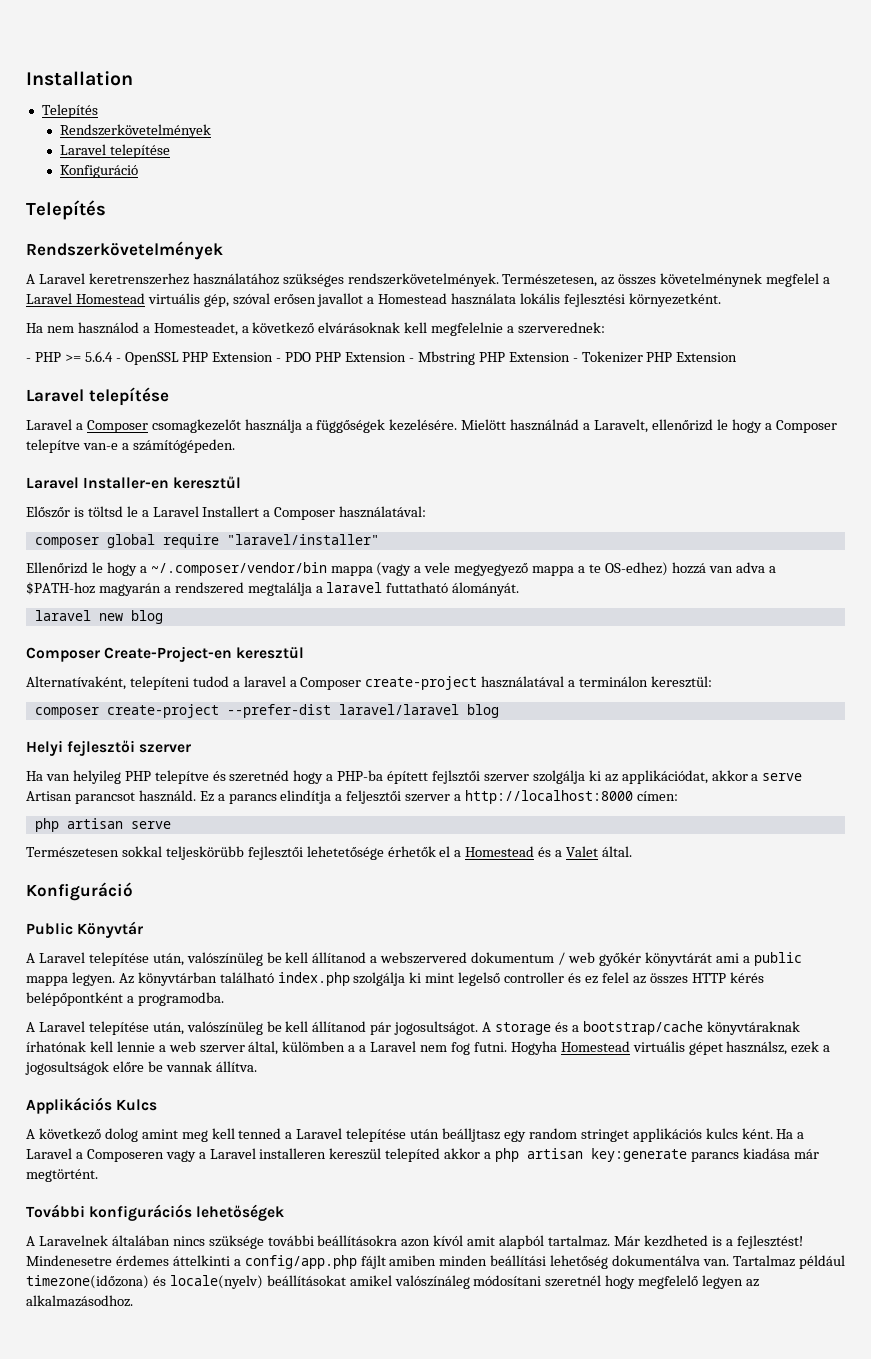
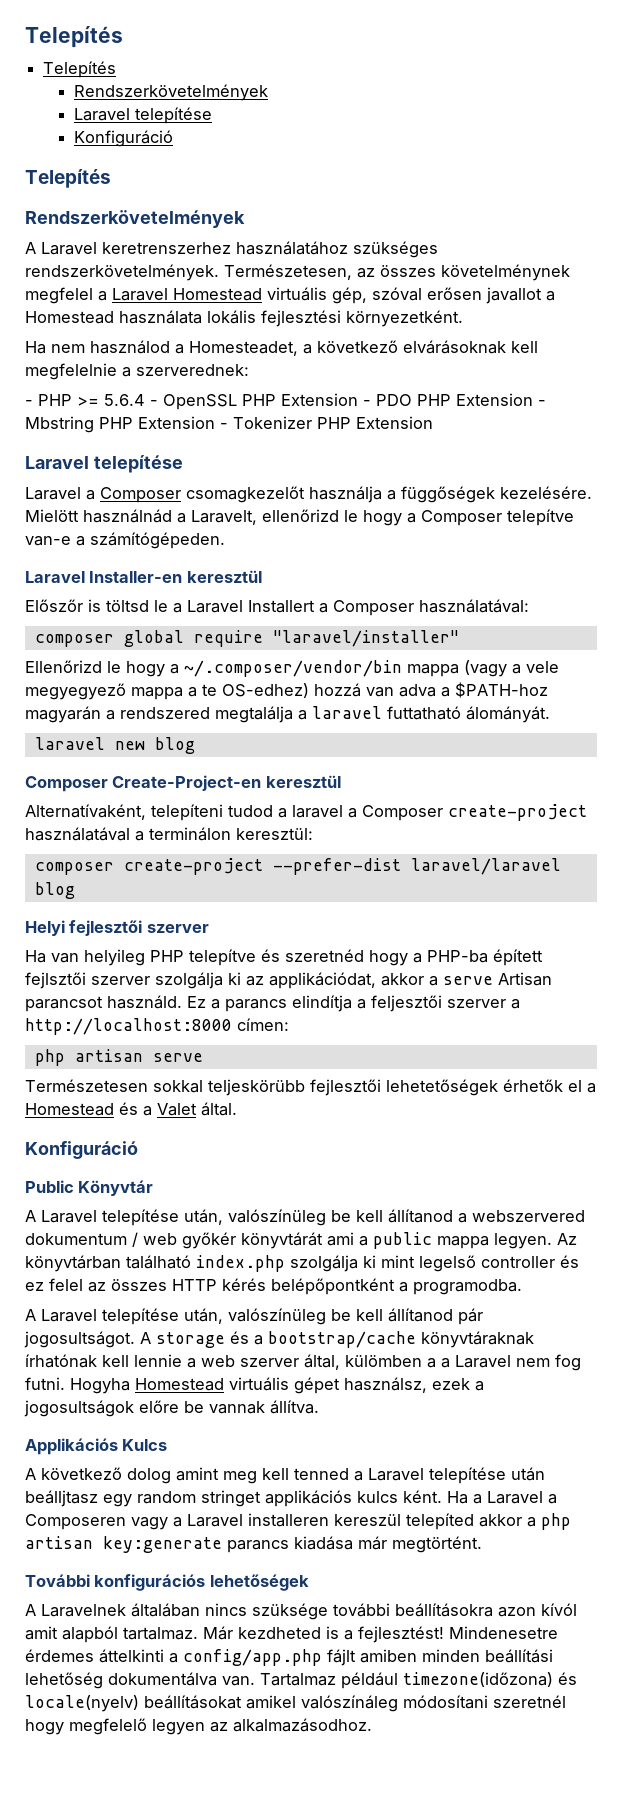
[26,71,133,86] Installation -> [25,26,123,48] Telepítés
[173,476,242,489] keresztűl -> [186,570,262,583] keresztül
[306,846,384,860] lehetetősége -> [386,1079,498,1096] lehetetőségek

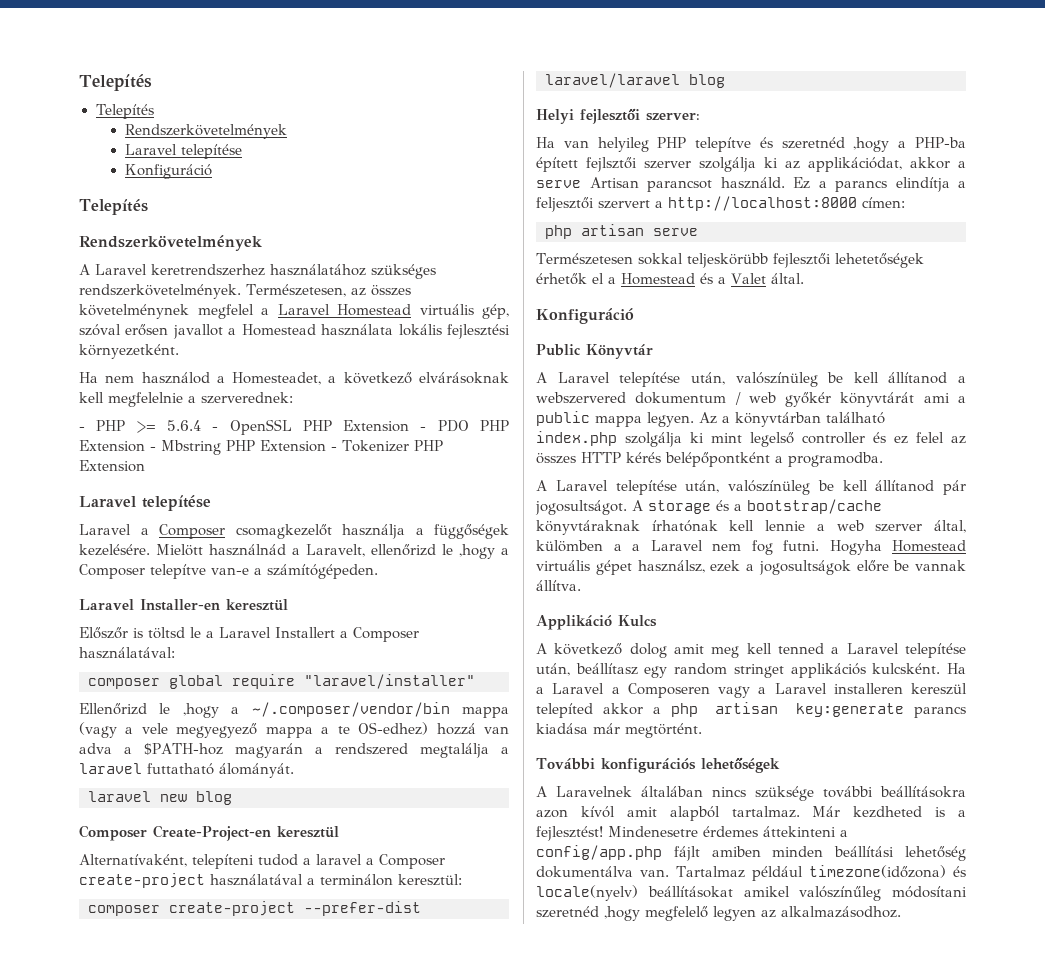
[102,242,231,254] keretrenszerhez -> [151,264,265,276] keretrendszerhez
[363,510,402,526] hogy -> [459,544,495,559] ,hogy
[126,661,165,677] hogy -> [182,703,219,718] ,hogy
[146,924,209,933] szerver -> [646,113,700,121] szerver:
[369,950,408,966] hogy -> [853,137,890,152] ,hogy
[447,999,506,1008] szerver -> [598,200,650,209] szervert
(577, 1239) none -> [722,416,730,423] a
[25,1438,118,1455] Applikációs -> [536,615,612,630] Applikáció
[176,1467,219,1481] amint -> [674,644,704,654] amit
[511,1467,545,1481] [25,1490,98,1507] után beálljtasz -> [536,663,638,676] után, beállítasz
[357,1490,442,1503] kulcs ként. -> [872,663,941,674] kulcsként.
[99,1649,164,1663] áttelkinti -> [763,826,836,837] áttekinteni
[301,1695,566,1712] [25,1719,64,1735] valószínáleg módosítani szeretnél hogy -> [799,886,967,901] [536,906,640,921] valószínűleg módosítani szeretnéd ,hogy

